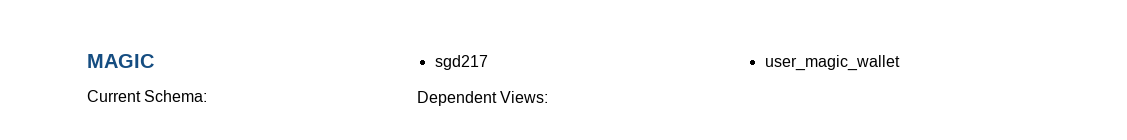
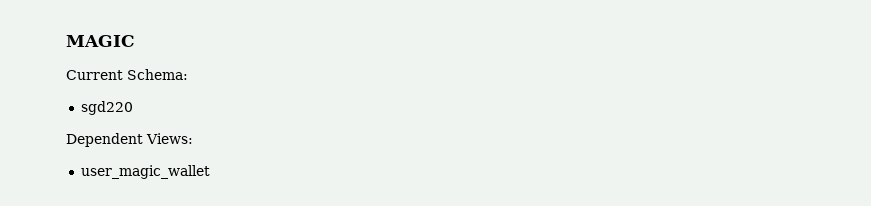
[434,55,488,70] sgd217 -> [80,101,133,115] sgd220

